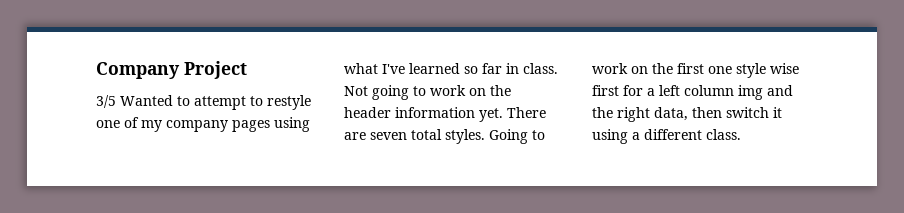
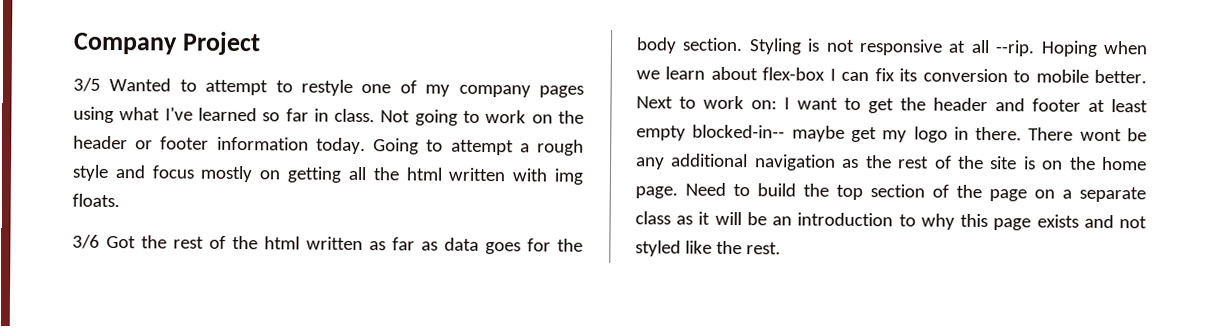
[395,107,546,122] [344,129,545,144] [592,63,799,78] [592,85,793,100] [592,107,782,122] [592,129,741,144] information yet. There are seven total styles. Going to work on the first one style wise first for a left column img and the right data, then switch it using a different class. -> [135,136,584,156] [72,164,583,185] [72,193,120,208] [72,234,583,255] [636,37,1148,57] [636,66,1147,84] [636,95,1148,114] [636,124,1147,143] [635,153,1147,171] [635,182,1146,203] [635,211,1147,231] [635,240,781,257] or footer information today. Going to attempt a rough style and focus mostly on getting all the html written with img floats. // 3/6 Got the rest of the html written as far as data goes for the body section. Styling is not responsive at all --rip. Hoping when we learn about flex-box I can fix its conversion to mobile better. Next to work on: I want to get the header and footer at least empty blocked-in-- maybe get my logo in there. There wont be any additional navigation as the rest of the site is on the home page. Need to build the top section of the page on a separate class as it will be an introduction to why this page exists and not styled like the rest.

